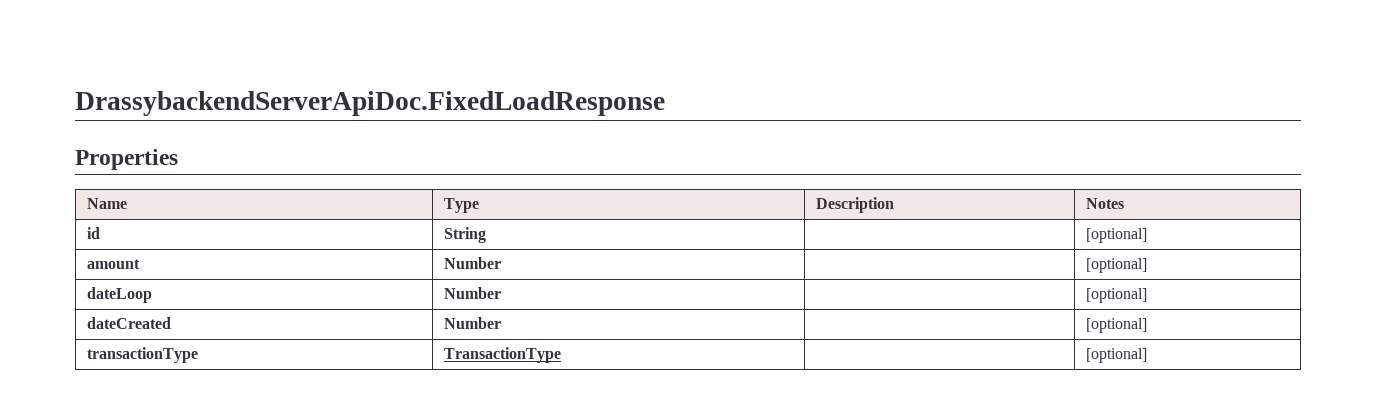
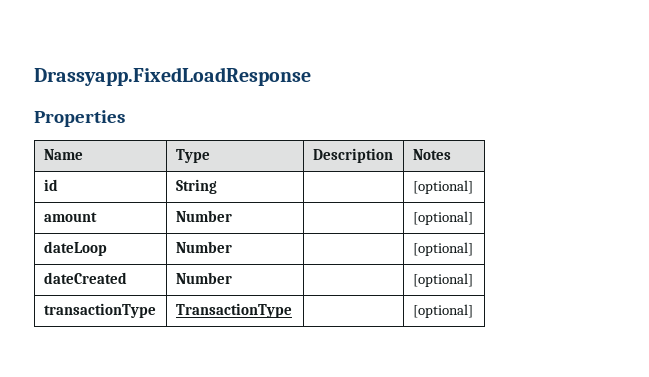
[75,91,665,116] DrassybackendServerApiDoc.FixedLoadResponse -> [34,67,311,86] Drassyapp.FixedLoadResponse

